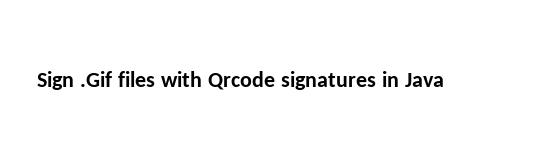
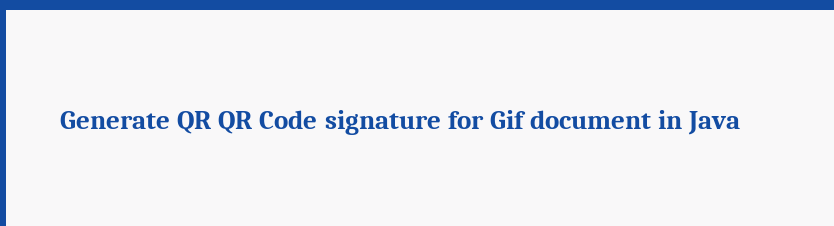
[37,71,376,90] Sign .Gif files with Qrcode signatures -> [60,110,652,135] Generate QR QR Code signature for Gif document

